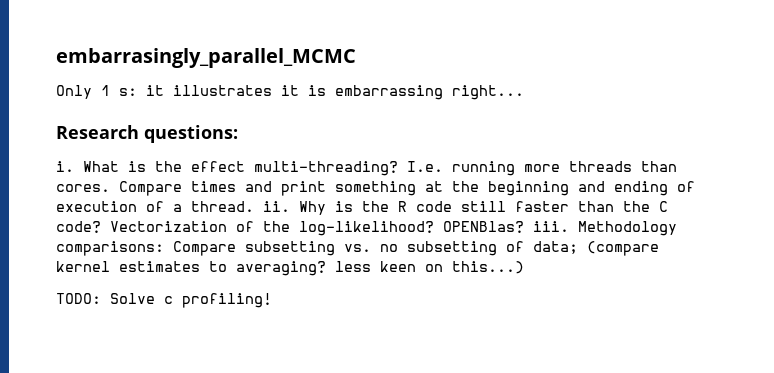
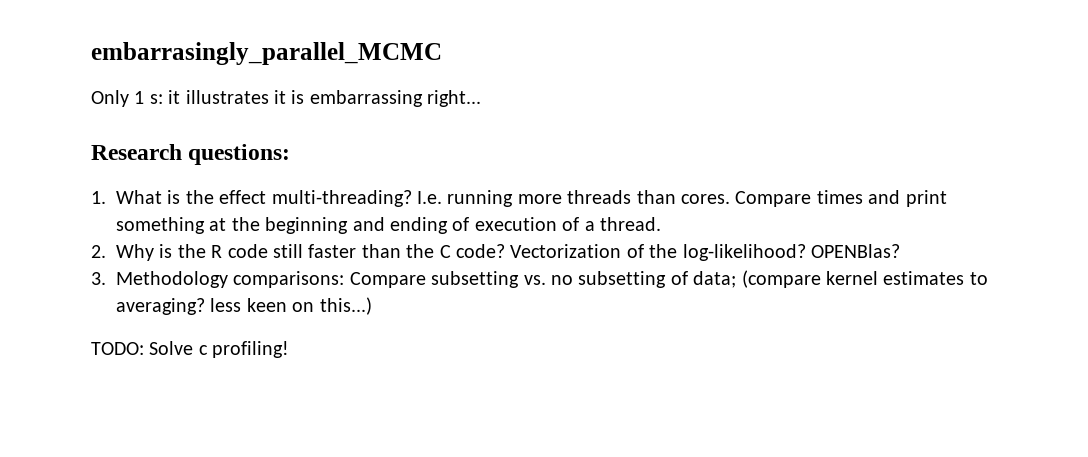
[56,161,74,172] i. -> [91,191,106,204] 1.
[263,201,290,212] ii. -> [91,245,106,258] // 2.
[533,221,569,232] iii. -> [91,272,106,285] // 3.

